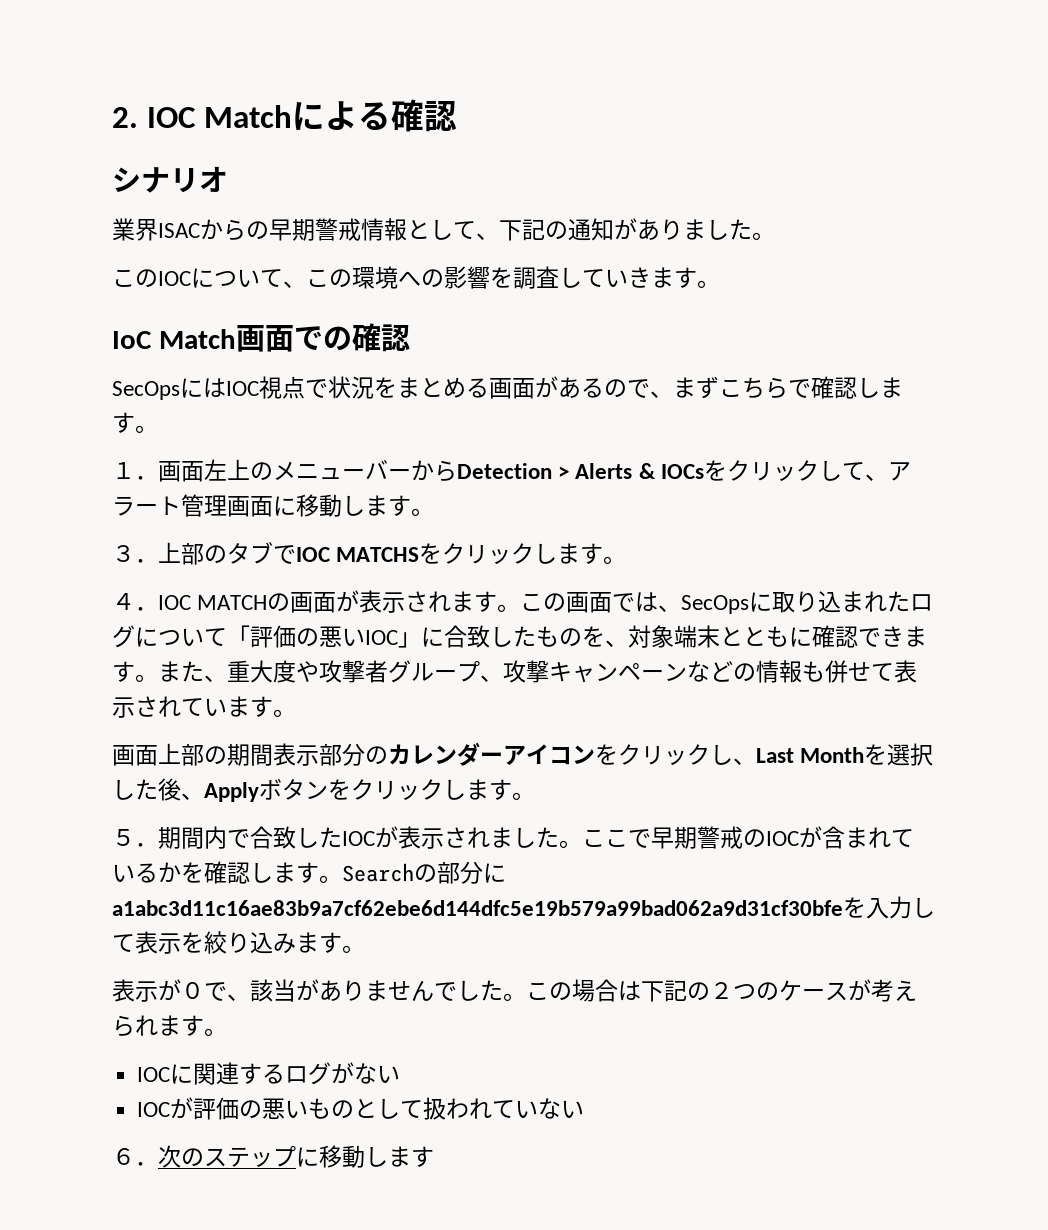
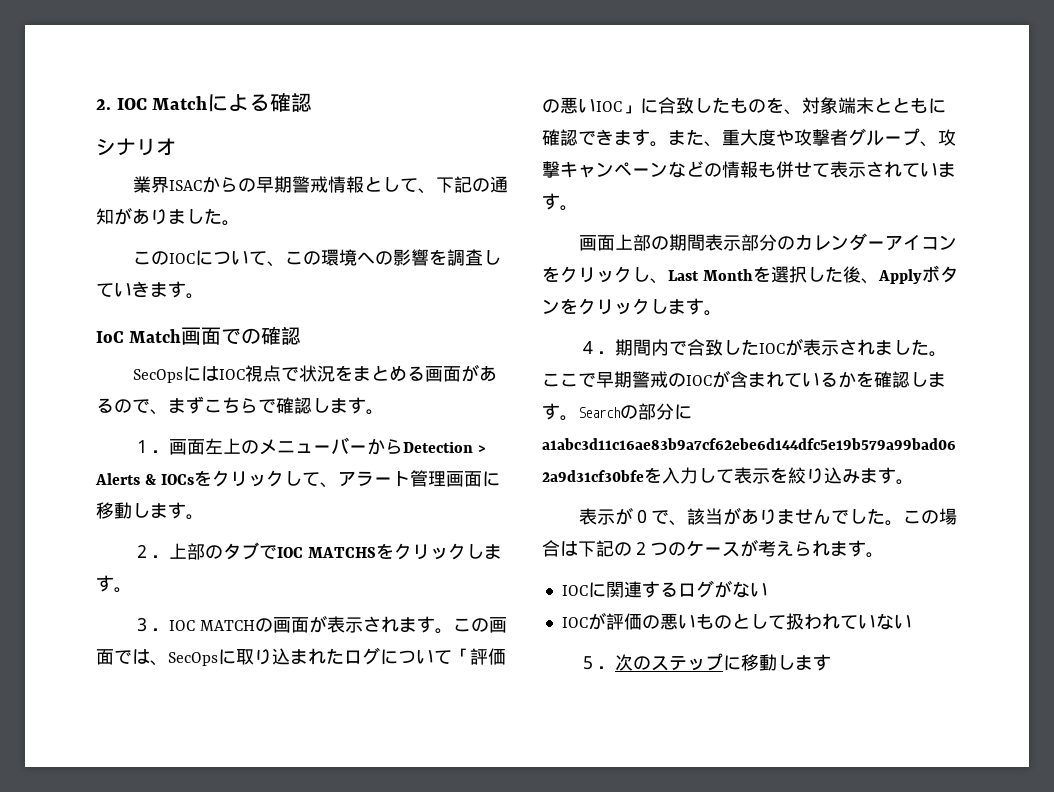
[112,545,135,562] ３ -> [132,544,151,558] ２
[112,593,135,610] ４ -> [132,617,151,632] ３
[112,829,135,846] ５ -> [578,341,597,354] ４
[112,1148,135,1165] ６ -> [578,656,597,670] ５

